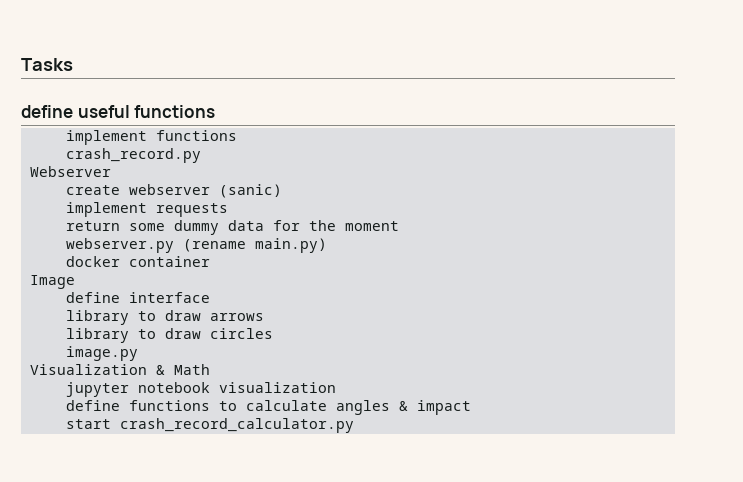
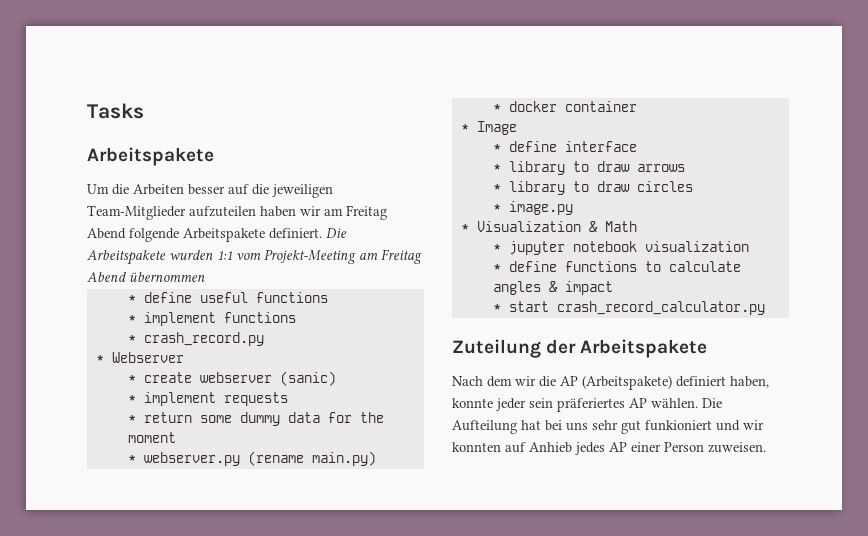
(73, 64) none -> [87,147,214,166] [87,184,333,198] [87,205,387,220] [87,228,347,242] [87,249,422,265] [87,272,205,282] [127,295,136,303] Arbeitspakete // Um die Arbeiten besser auf die jeweiligen Team-Mitglieder aufzuteilen haben wir am Freitag Abend folgende Arbeitspakete definiert. Die Arbeitspakete wurden 1:1 vom Projekt-Meeting am Freitag Abend übernommen // *
(216, 111) none -> [127,315,136,323] *
(237, 135) none -> [127,335,136,343] *
(201, 155) none -> [95,355,104,363] *
(111, 171) none -> [127,375,136,383] *
(282, 191) none -> [127,395,136,403] *
(228, 210) none -> [127,415,136,423] *
(399, 226) none -> [127,455,136,463] *
(327, 245) none -> [492,104,501,112] *
(210, 261) none -> [460,124,469,132] *
(75, 282) none -> [492,144,501,152] *
(210, 297) none -> [492,164,501,172] *
(264, 317) none -> [492,184,501,192] *
(273, 333) none -> [492,204,501,212] *
(138, 353) none -> [460,224,469,232] *
(210, 369) none -> [492,244,501,252] *
(336, 387) none -> [492,264,501,272] *
(471, 407) none -> [492,304,501,312] *
(354, 425) none -> [452,339,708,358] [452,375,769,390] [452,398,722,412] [452,420,764,434] [452,442,766,455] // Zuteilung der Arbeitspakete // Nach dem wir die AP (Arbeitspakete) definiert haben, konnte jeder sein präferiertes AP wählen. Die Aufteilung hat bei uns sehr gut funkioniert und wir konnten auf Anhieb jedes AP einer Person zuweisen.

